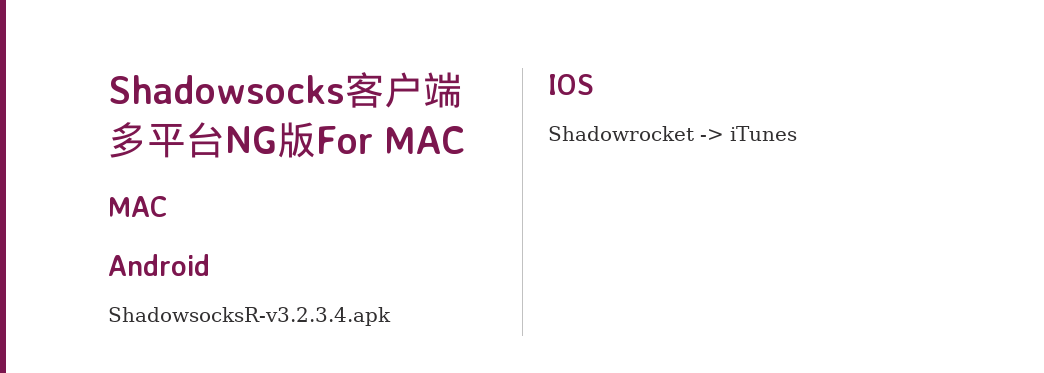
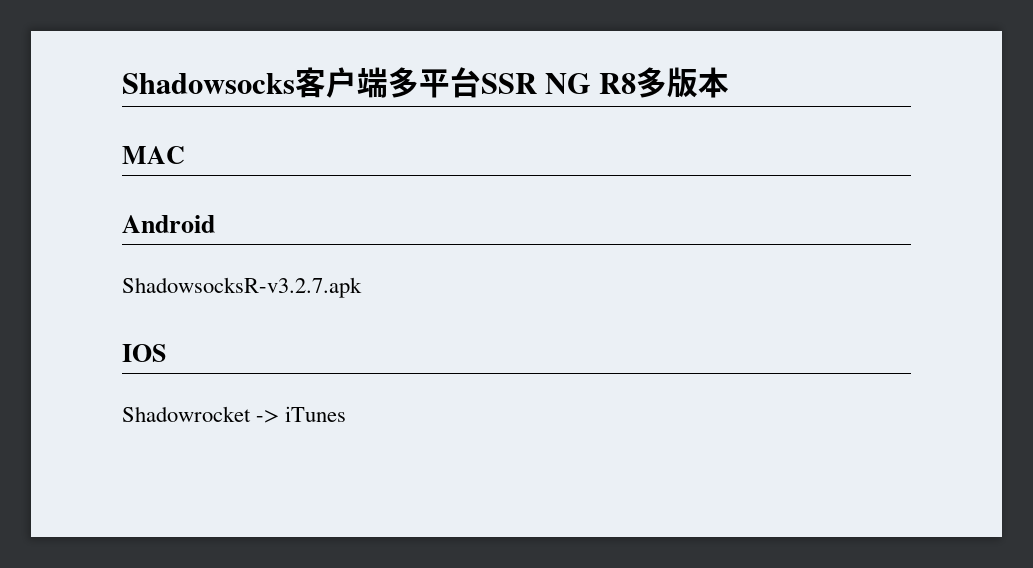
[225,122,465,158] NG版For MAC -> [481,67,730,98] SSR NG R8多版本
[108,307,391,326] ShadowsocksR-v3.2.3.4.apk -> [122,277,362,298] ShadowsocksR-v3.2.7.apk

